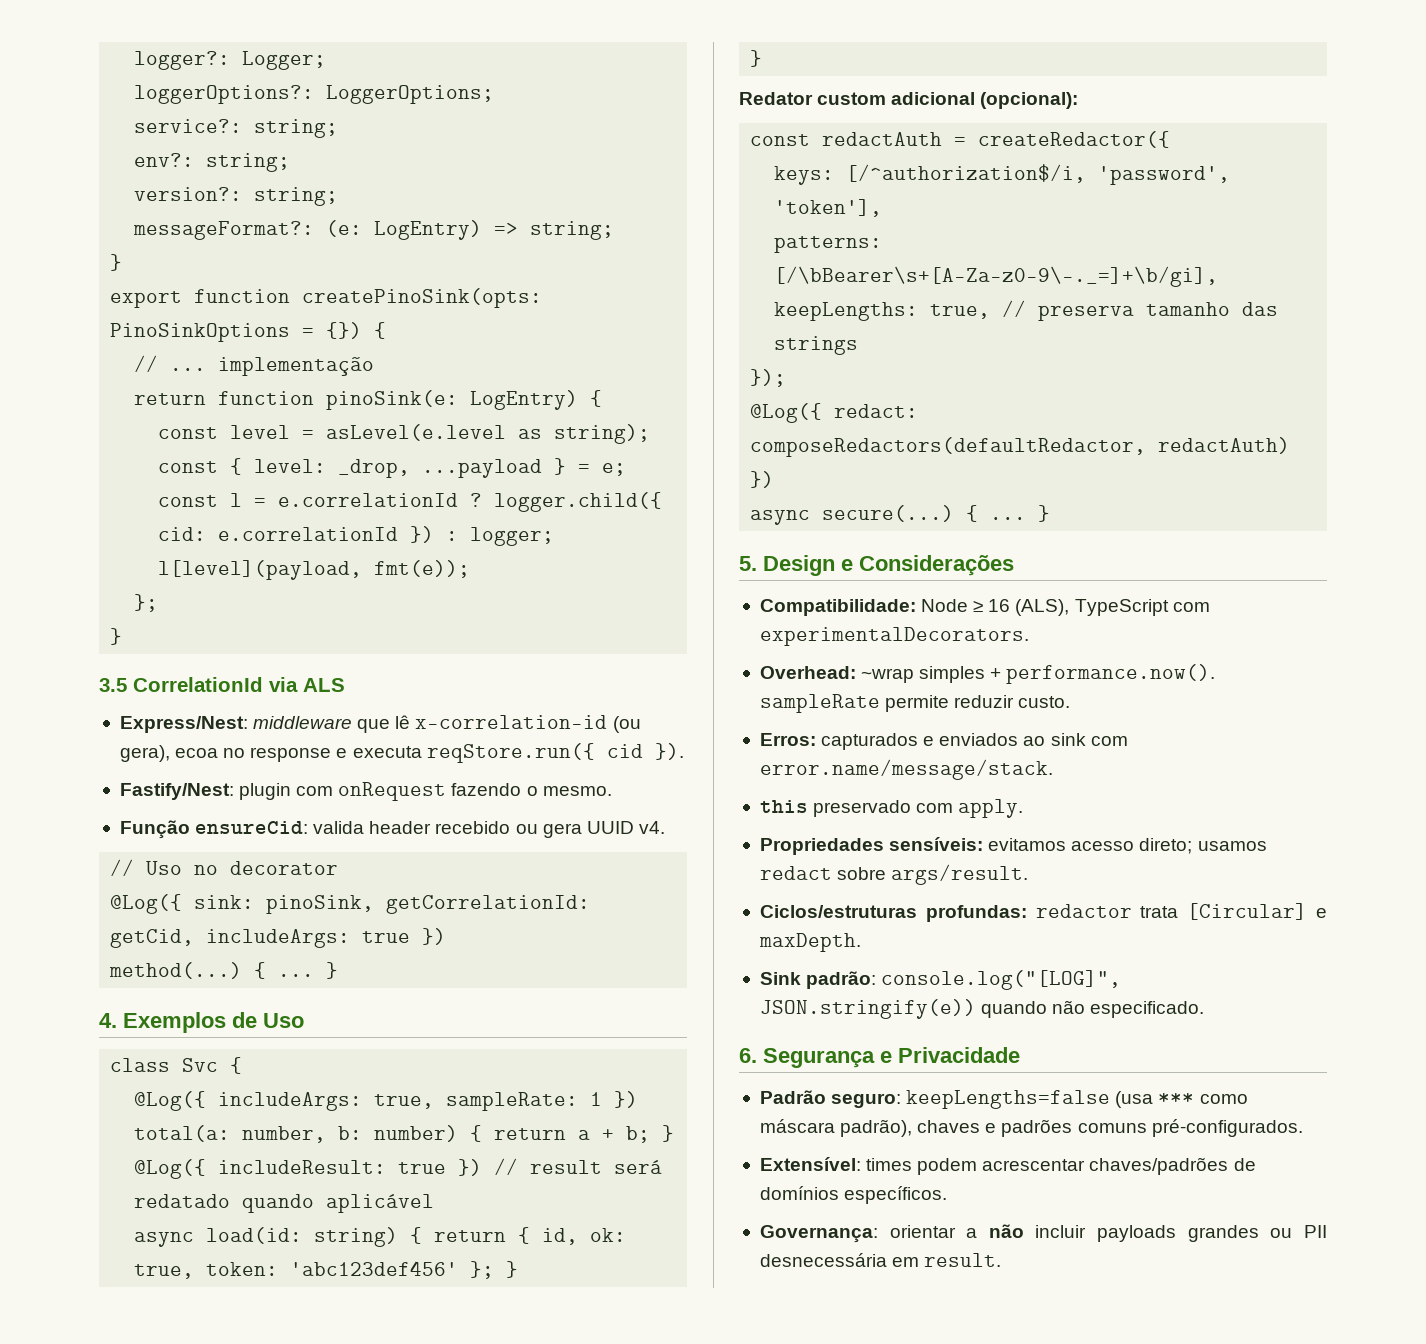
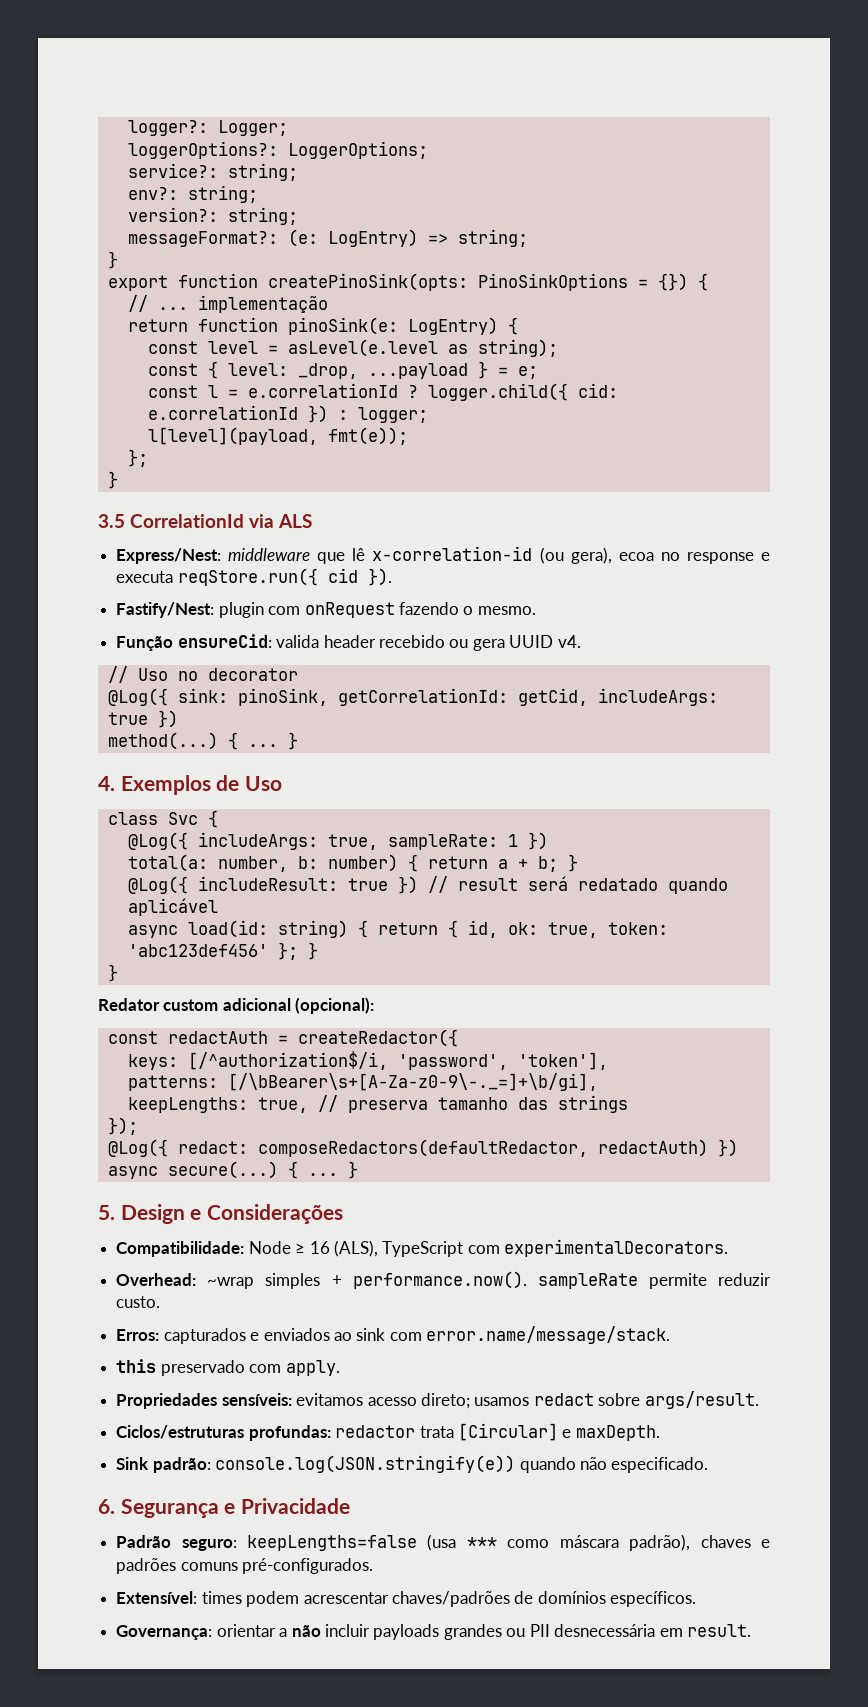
[881,970,1122,990] [759,999,976,1019] console.log("[LOG]", JSON.stringify(e)) -> [215,1455,516,1473] console.log(JSON.stringify(e))

